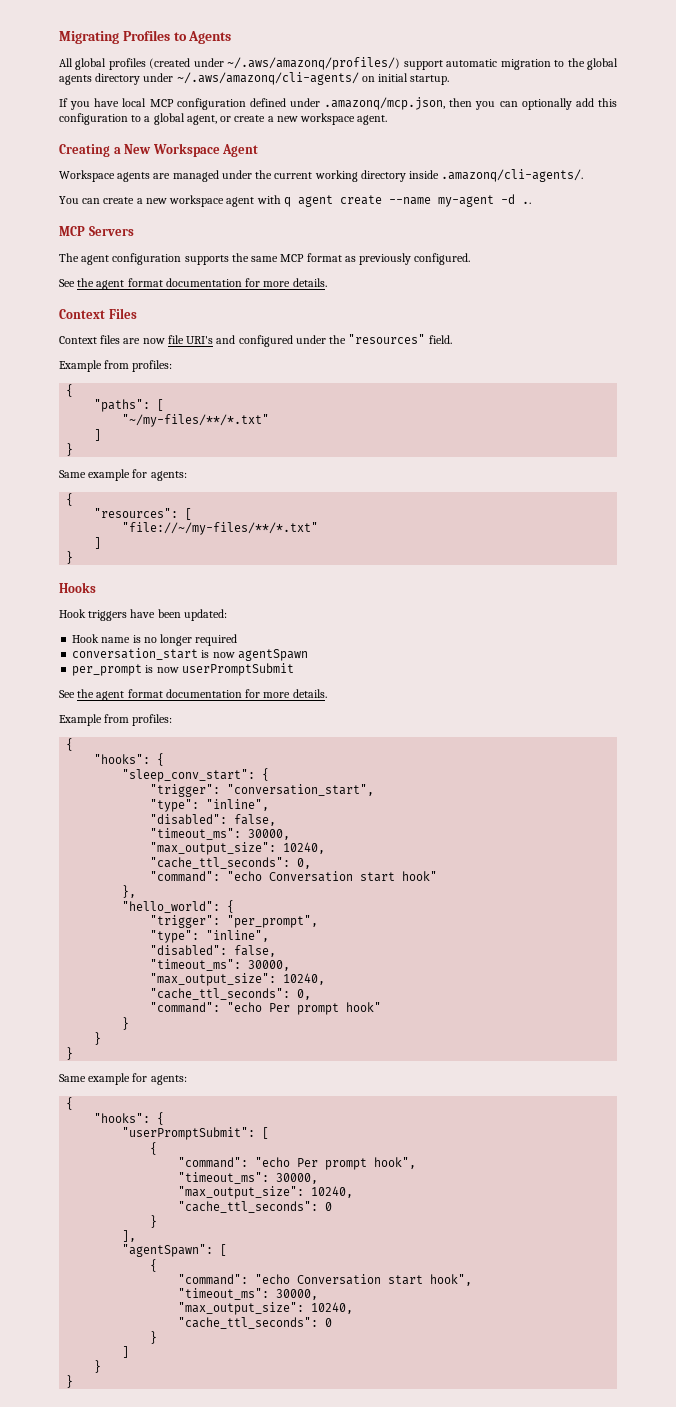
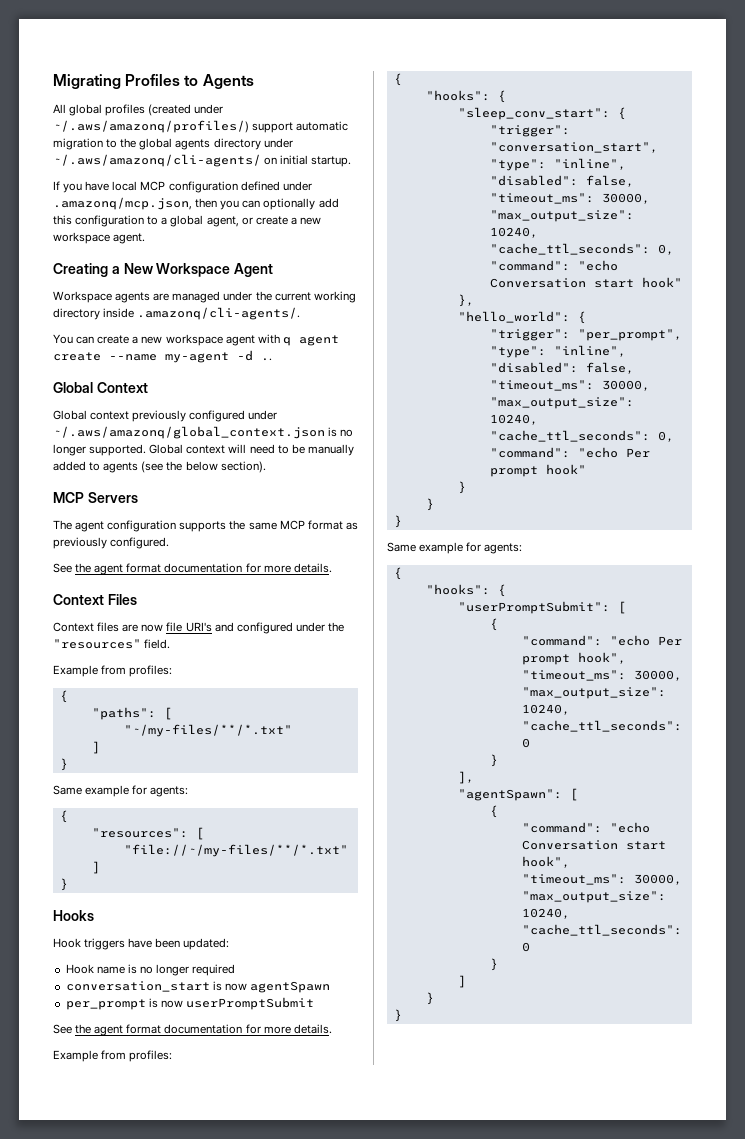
(531, 202) none -> [53,382,148,393] [53,410,278,422] [53,426,354,439] [53,444,354,456] [53,461,266,473] // Global Context // Global context previously configured under ~/.aws/amazonq/global_context.json is no longer supported. Global context will need to be manually added to agents (see the below section).

